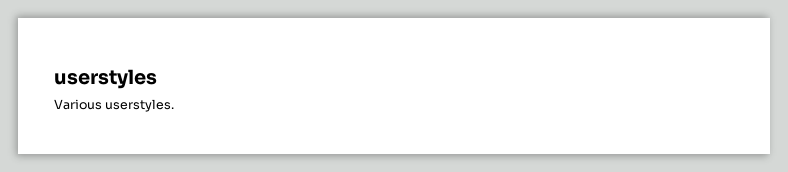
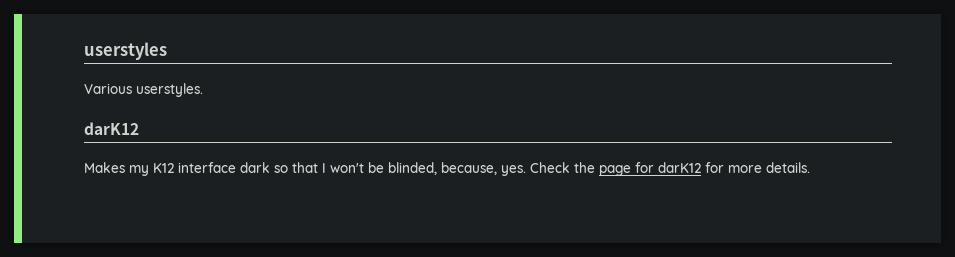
(175, 105) none -> [84,122,139,135] [84,162,810,176] // darK12 // Makes my K12 interface dark so that I won't be blinded, because, yes. Check the page for darK12 for more details.

